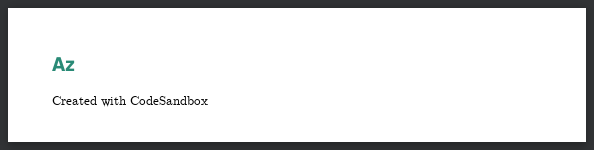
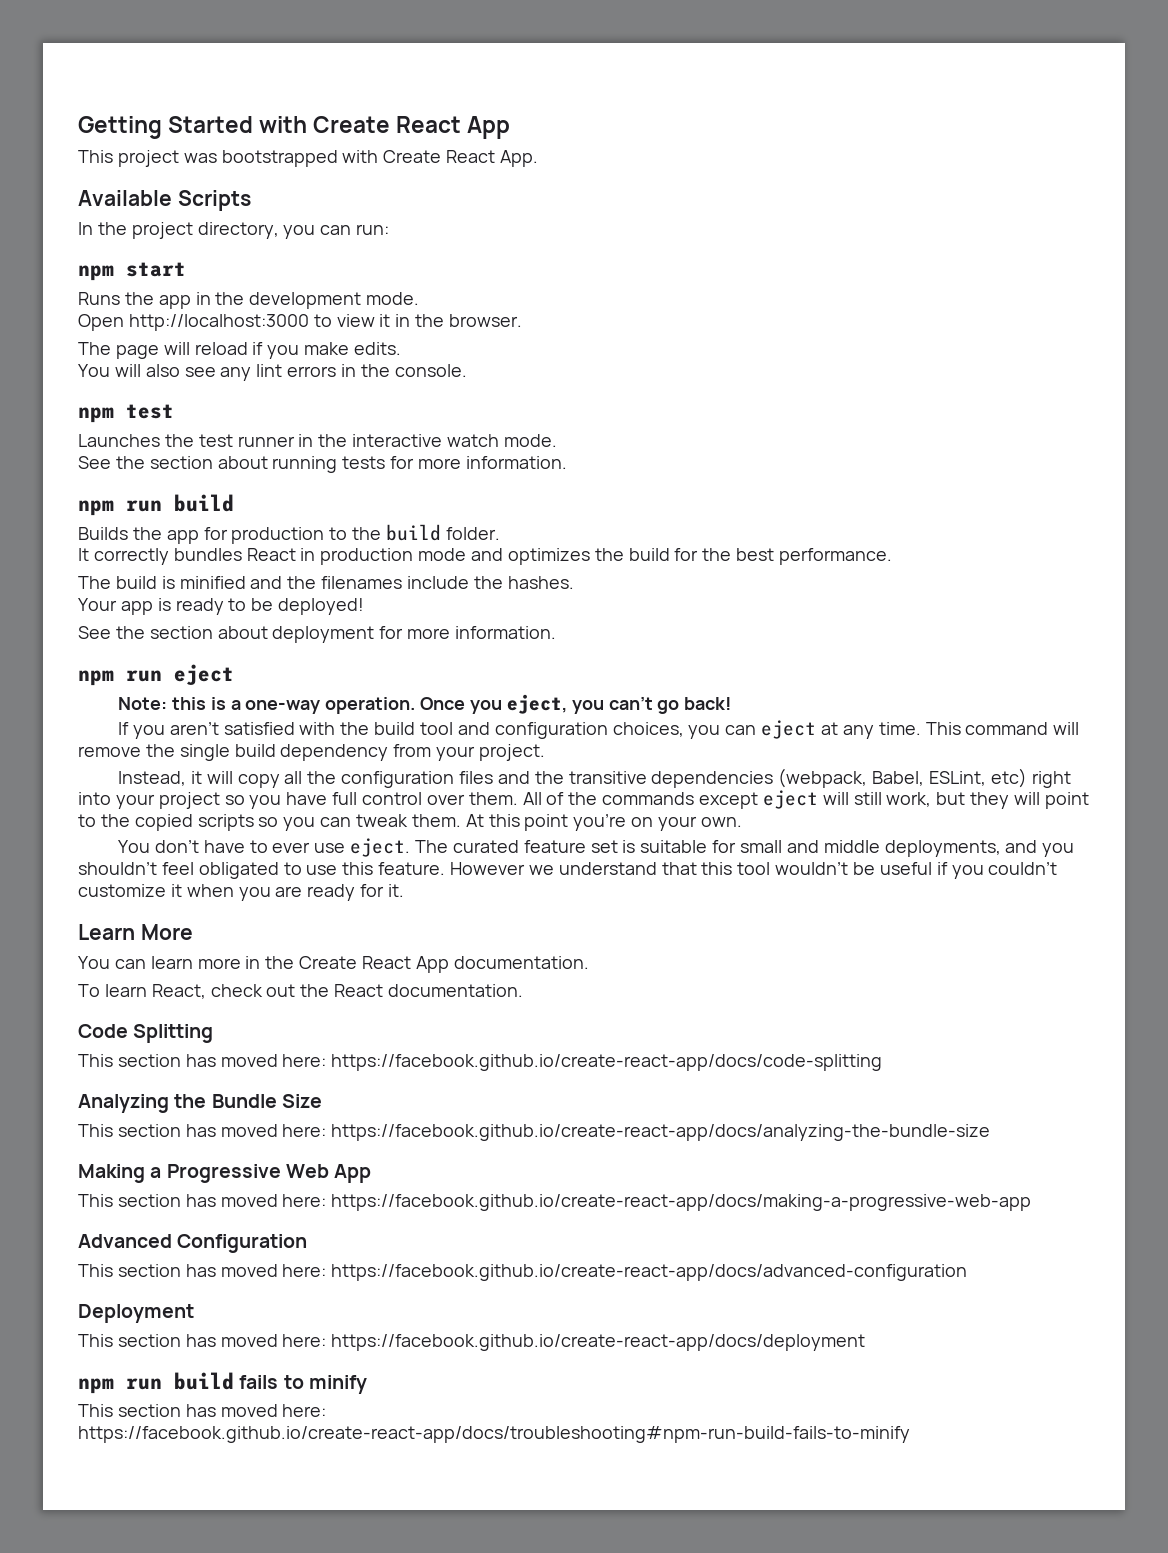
[52,57,75,71] [52,96,208,107] Az // Created with CodeSandbox -> [78,116,511,139] [78,150,539,167] [78,190,251,211] [78,222,390,239] [78,262,186,281] [78,292,420,309] [78,314,523,331] [78,342,402,359] [78,364,467,381] [78,404,174,423] [78,434,557,447] [78,456,567,473] [78,494,234,516] [78,524,500,544] [78,548,893,565] [78,576,574,589] [78,598,365,615] [78,626,557,643] [78,664,234,686] [118,694,732,714] [118,720,1080,739] [78,744,546,761] [118,768,1071,788] [78,790,1089,809] [78,814,742,831] [118,838,1075,857] [78,862,1058,879] [78,884,405,901] [78,924,193,940] [78,956,589,973] [78,984,524,999] [78,1024,214,1043] [78,1054,883,1071] [78,1094,322,1113] [78,1124,991,1141] [78,1164,372,1183] [78,1194,1032,1211] [78,1234,308,1253] [78,1264,968,1281] [78,1304,194,1323] [78,1334,866,1351] [78,1372,367,1394] [78,1404,327,1417] [78,1426,910,1443] Getting Started with Create React App // This project was bootstrapped with Create React App. // Available Scripts // In the project directory, you can run: // npm start // Runs the app in the development mode. // Open http://localhost:3000 to view it in the browser. // The page will reload if you make edits. // You will also see any lint errors in the console. // npm test // Launches the test runner in the interactive watch mode. // See the section about running tests for more information. // npm run build // Builds the app for production to the build folder. // It correctly bundles React in production mode and optimizes the build for the best performance. // The build is minified and the filenames include the hashes. // Your app is ready to be deployed! // See the section about deployment for more information. // npm run eject // Note: this is a one-way operation. Once you eject, you can’t go back! // If you aren’t satisfied with the build tool and configuration choices, you can eject at any time. This command will remove the single build dependency from your project. // Instead, it will copy all the configuration files and the transitive dependencies (webpack, Babel, ESLint, etc) right into your project so you have full control over them. All of the commands except eject will still work, but they will point to the copied scripts so you can tweak them. At this point you’re on your own. // You don’t have to ever use eject. The curated feature set is suitable for small and middle deployments, and you shouldn’t feel obligated to use this feature. However we understand that this tool wouldn’t be useful if you couldn’t customize it when you are ready for it. // Learn More // You can learn more in the Create React App documentation. // To learn React, check out the React documentation. // Code Splitting // This section has moved here: https://facebook.github.io/create-react-app/docs/code-splitting // Analyzing the Bundle Size // This section has moved here: https://facebook.github.io/create-react-app/docs/analyzing-the-bundle-size // Making a Progressive Web App // This section has moved here: https://facebook.github.io/create-react-app/docs/making-a-progressive-web-app // Advanced Configuration // This section has moved here: https://facebook.github.io/create-react-app/docs/advanced-configuration // Deployment // This section has moved here: https://facebook.github.io/create-react-app/docs/deployment // npm run build fails to minify // This section has moved here: https://facebook.github.io/create-react-app/docs/troubleshooting#npm-run-build-fails-to-minify

